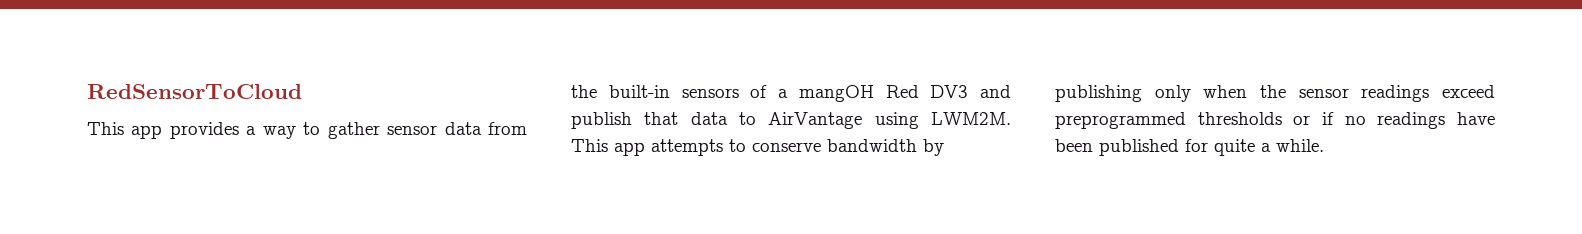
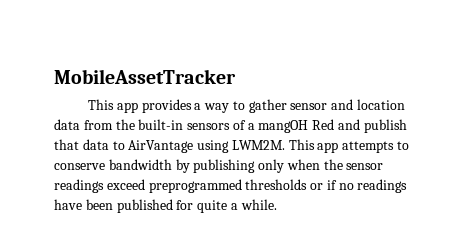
[87,84,302,99] RedSensorToCloud -> [54,69,236,84] MobileAssetTracker
(438, 130) none -> [331,99,405,110] and location
[930,85,969,98] DV3 -> (335, 124) none

